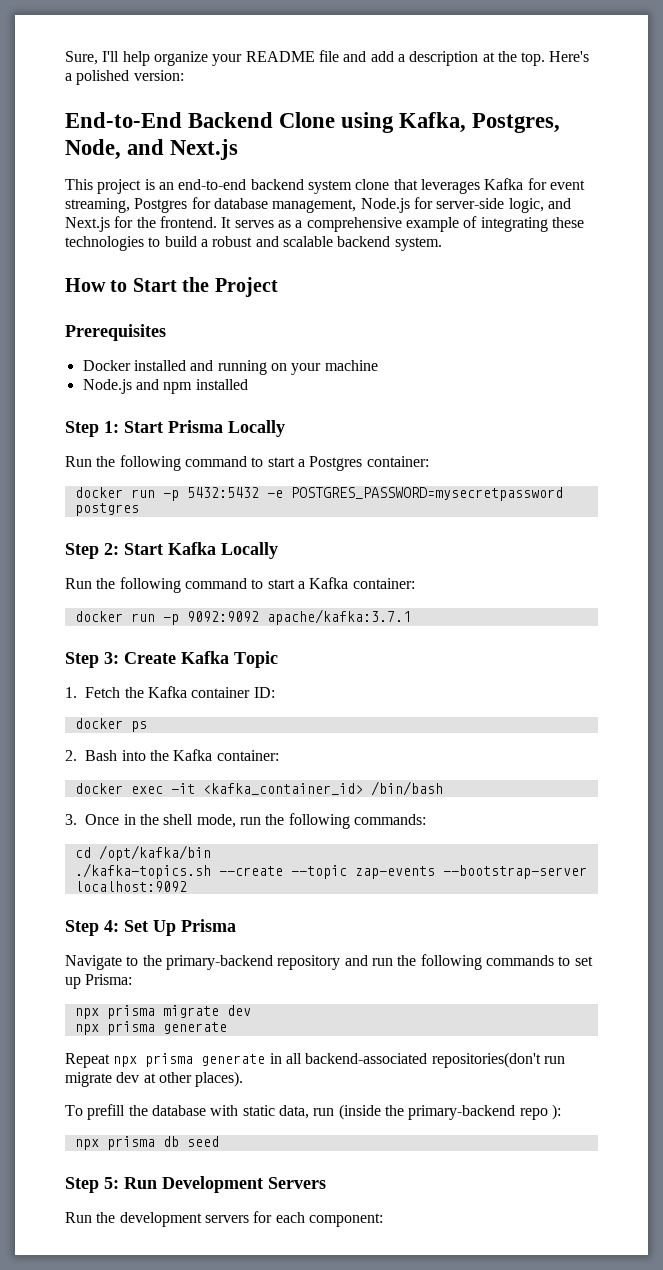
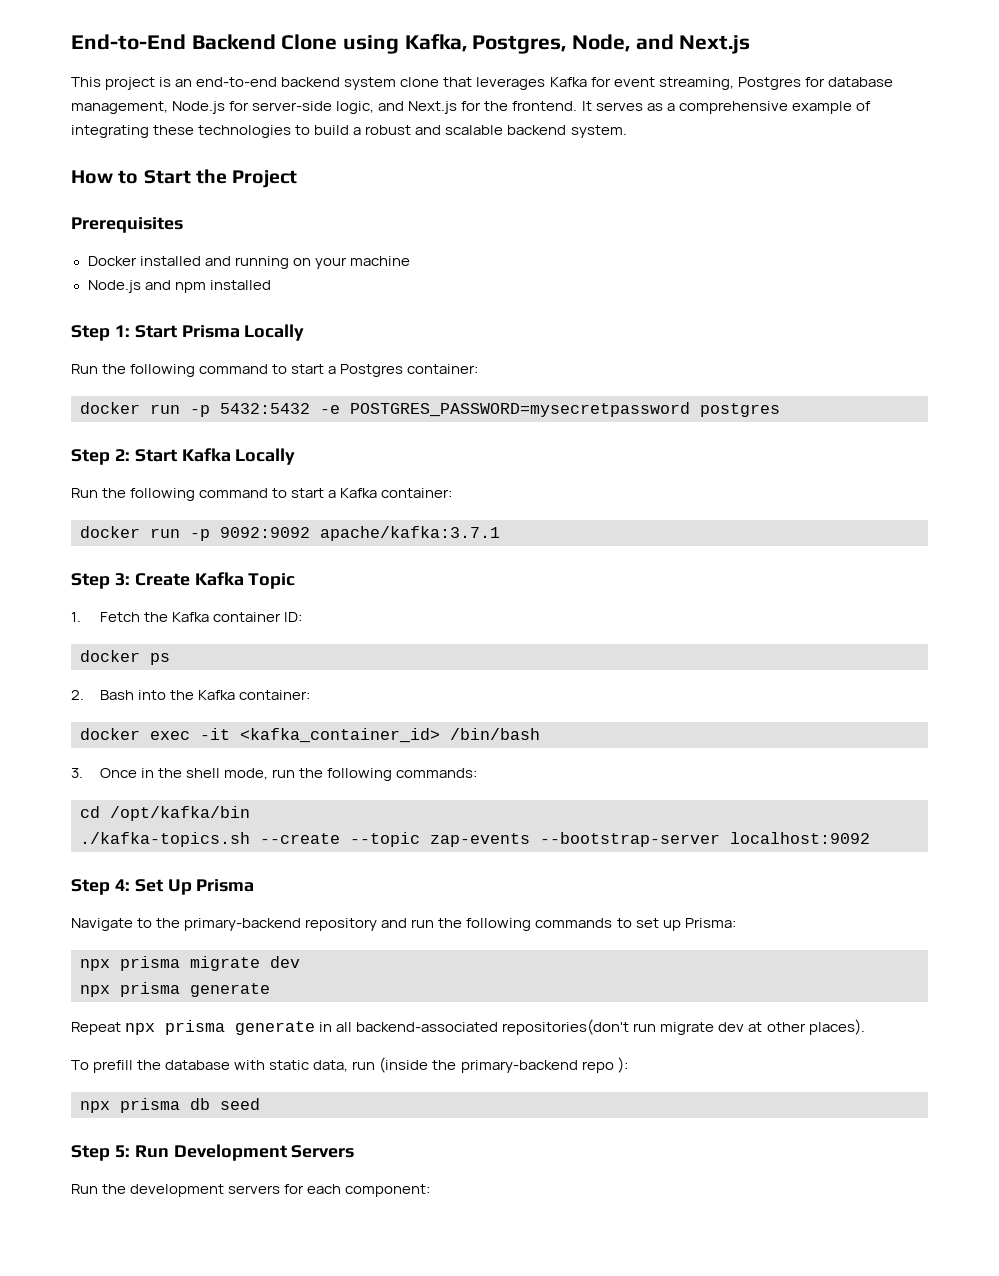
[65,50,590,66] [65,70,184,85] Sure, I'll help organize your README file and add a description at the top. Here's a polished version: // -> (71, 42) none

